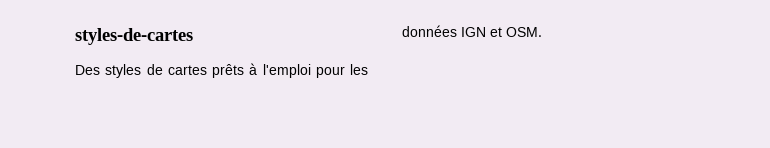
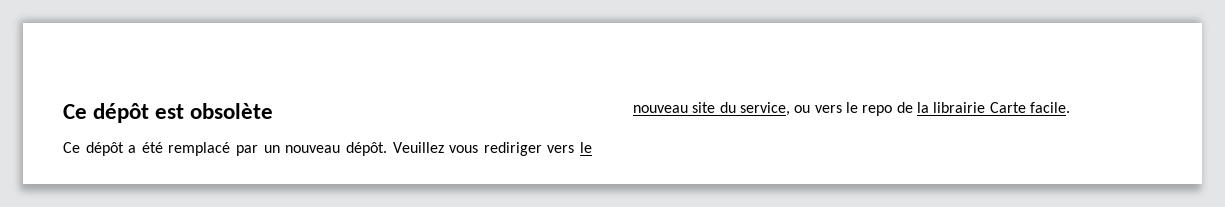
[75,28,193,45] [75,63,368,78] [402,25,542,37] styles-de-cartes // Des styles de cartes prêts à l'emploi pour les données IGN et OSM. -> [63,103,274,123] [63,142,593,156] [633,102,1070,116] Ce dépôt est obsolète // Ce dépôt a été remplacé par un nouveau dépôt. Veuillez vous rediriger vers le nouveau site du service, ou vers le repo de la librairie Carte facile.

